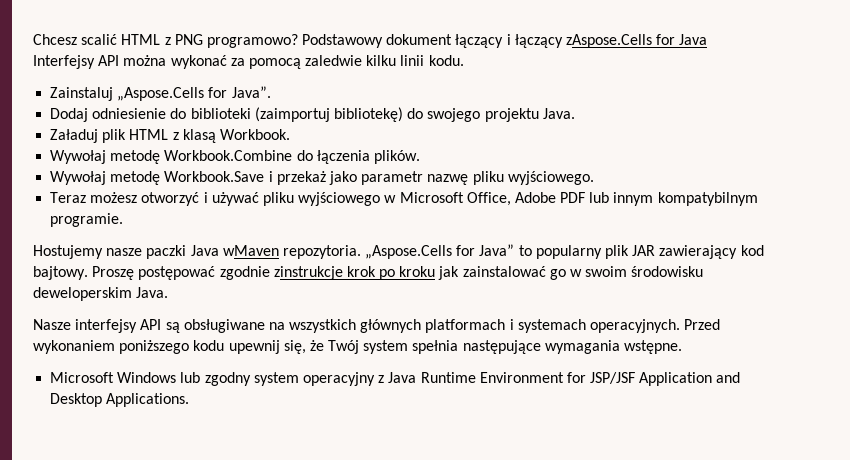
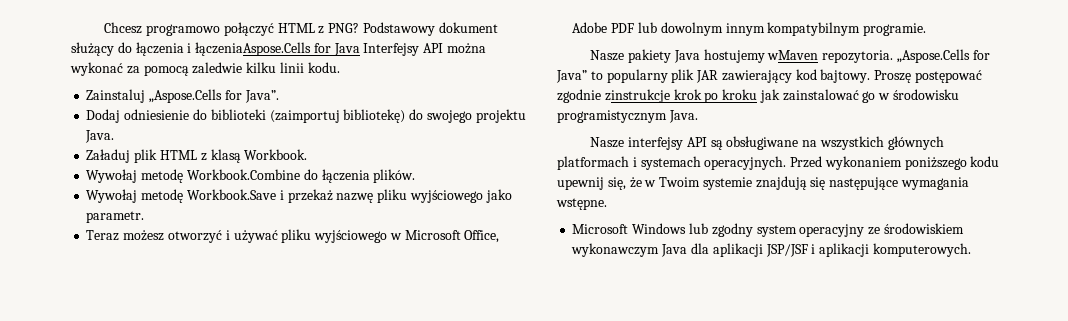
[81,34,653,48] scalić HTML z PNG programowo? Podstawowy dokument łączący i łączący zAspose.Cells -> [145,22,498,36] [71,42,312,56] programowo połączyć HTML z PNG? Podstawowy dokument służący do łączenia i łączeniaAspose.Cells
[328,171,594,185] jako parametr nazwę pliku wyjściowego. -> [336,189,512,203] [86,211,145,223] nazwę pliku wyjściowego jako parametr.
(610, 197) none -> [660,22,723,36] dowolnym
[33,245,219,259] Hostujemy nasze paczki Java -> [590,49,765,63] Nasze pakiety Java hostujemy
[585,266,704,277] [33,287,132,301] swoim środowisku deweloperskim -> [893,89,960,100] [557,110,667,123] środowisku programistycznym
[328,340,459,354] Twój system spełnia -> [644,176,826,190] w Twoim systemie znajdują się
[378,372,741,386] [50,393,190,407] z Java Runtime Environment for JSP/JSF Application and Desktop Applications. -> [868,223,964,235] [571,243,971,257] ze środowiskiem wykonawczym Java dla aplikacji JSP/JSF i aplikacji komputerowych.

